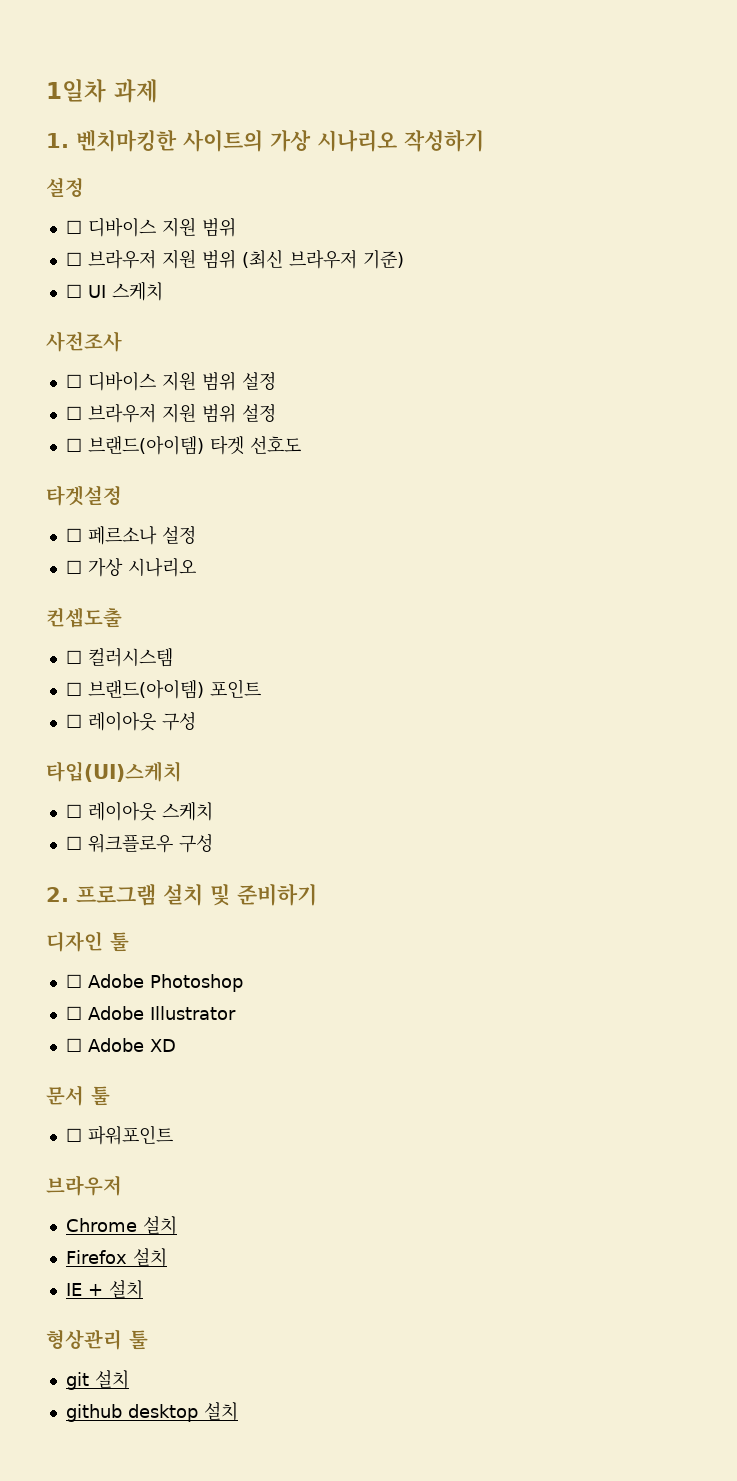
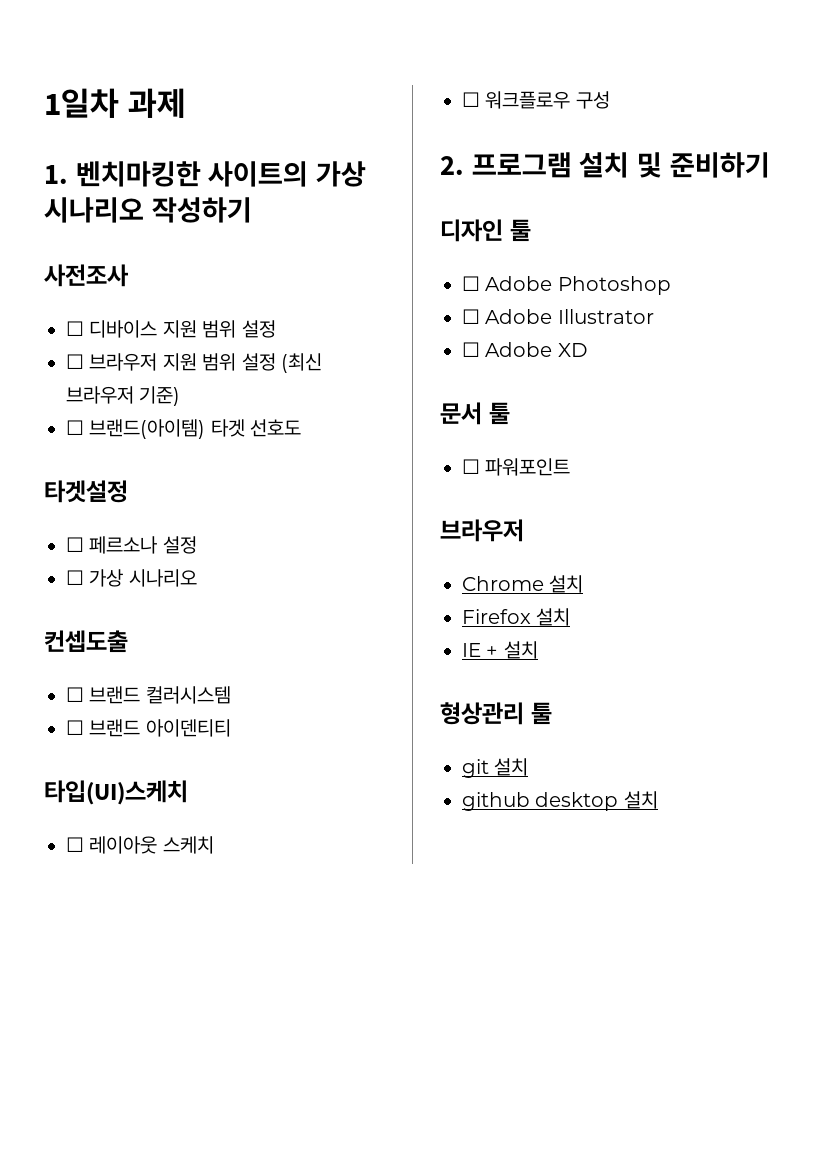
[46,177,84,197] [65,217,236,237] [65,249,404,269] [65,281,163,301] // 설정 // ☐ 디바이스 지원 범위 // ☐ 브라우저 지원 범위 (최신 브라우저 기준) // ☐ UI 스케치 -> (252, 210) none
(276, 413) none -> [281,353,322,373] [66,386,181,406] (최신 브라우저 기준)
(82, 657) none -> [89,686,141,704] 브랜드
[87,679,261,699] [65,712,196,731] 브랜드(아이템) 포인트 // ☐ 레이아웃 구성 -> [89,719,231,737] 브랜드 아이덴티티

